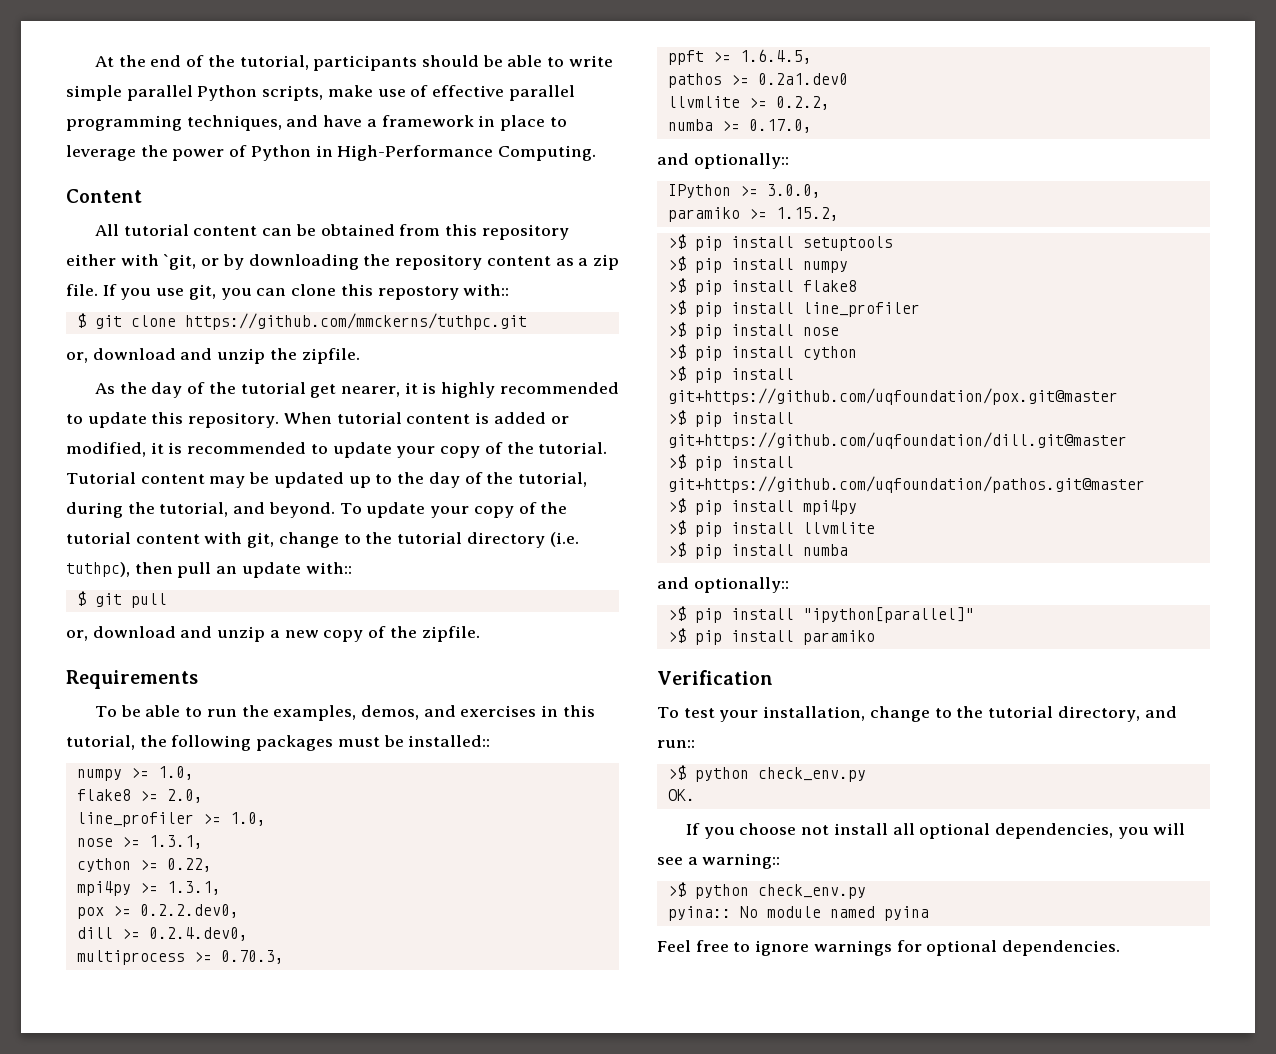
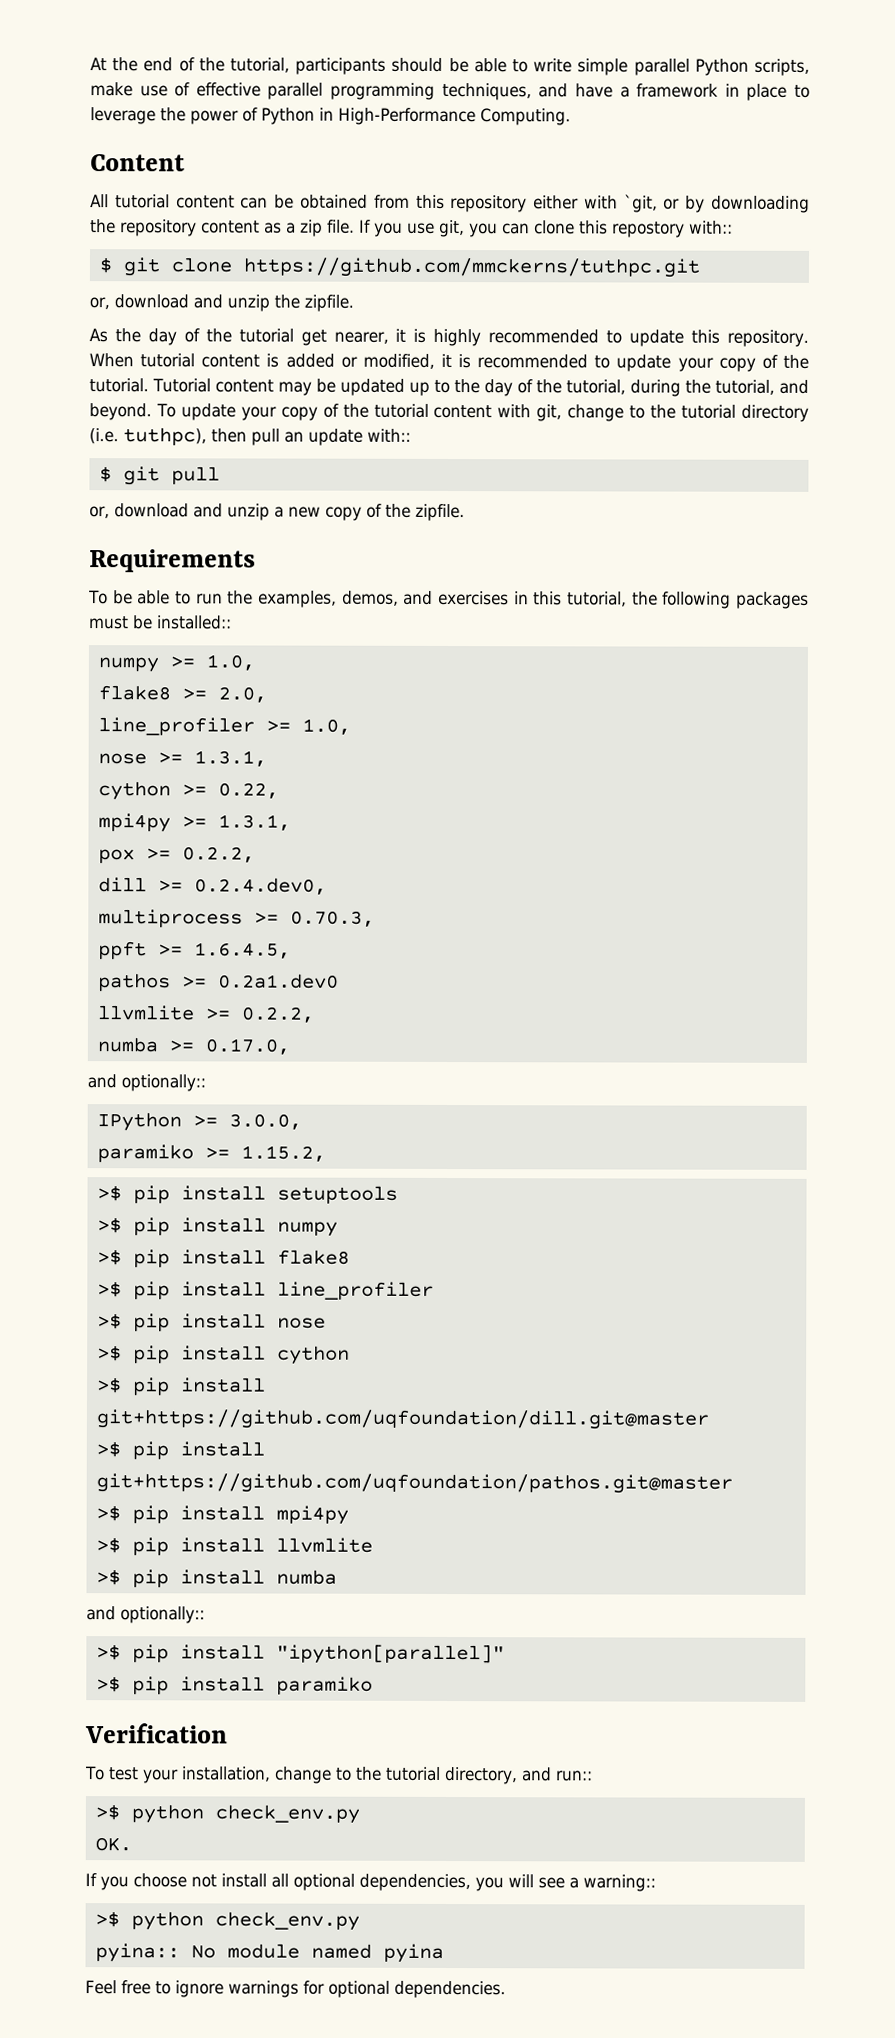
[139,904,239,918] 0.2.2.dev0, -> [181,846,255,863] 0.2.2,
[667,366,794,383] [667,388,1118,405] // >$ pip install git+https://github.com/uqfoundation/pox.git@master -> (350, 1355) none

